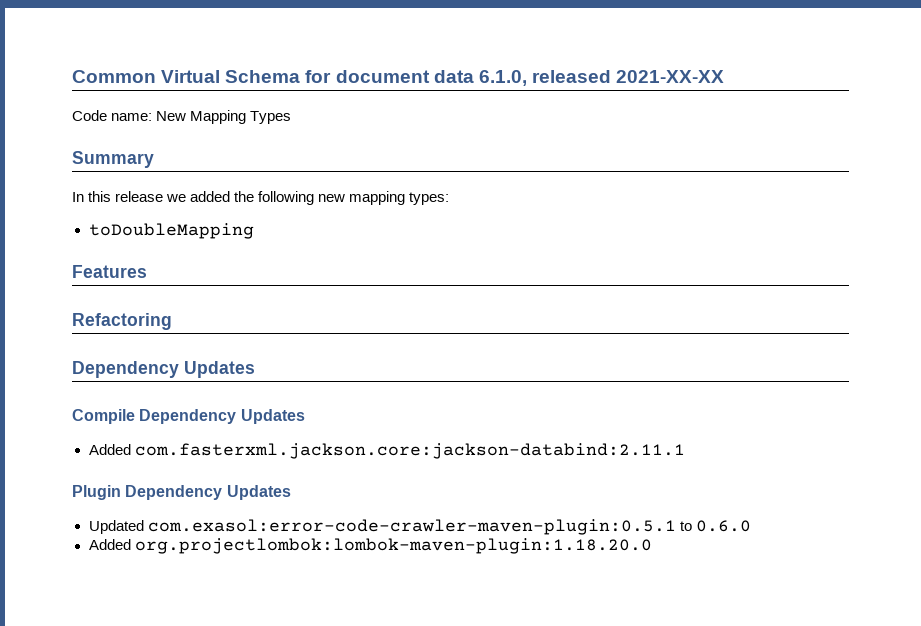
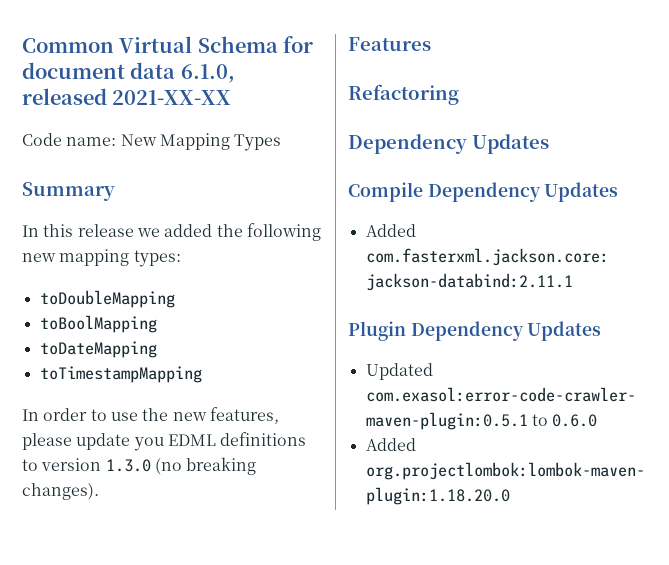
(254, 231) none -> [39,315,157,333] [39,341,157,358] [39,366,202,383] [22,407,279,424] [22,432,307,451] [22,457,257,475] [22,483,99,500] // toBoolMapping // toDateMapping // toTimestampMapping // In order to use the new features, please update you EDML definitions to version 1.3.0 (no breaking changes).

